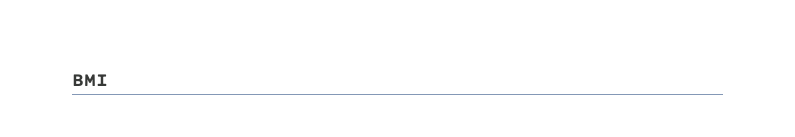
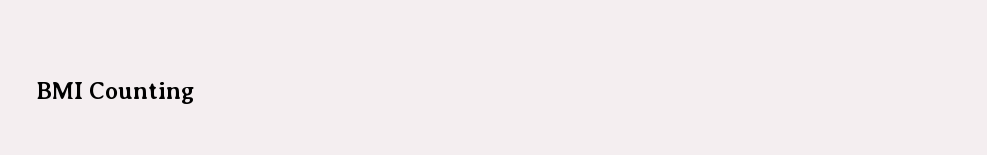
(108, 80) none -> [89,82,195,104] Counting

